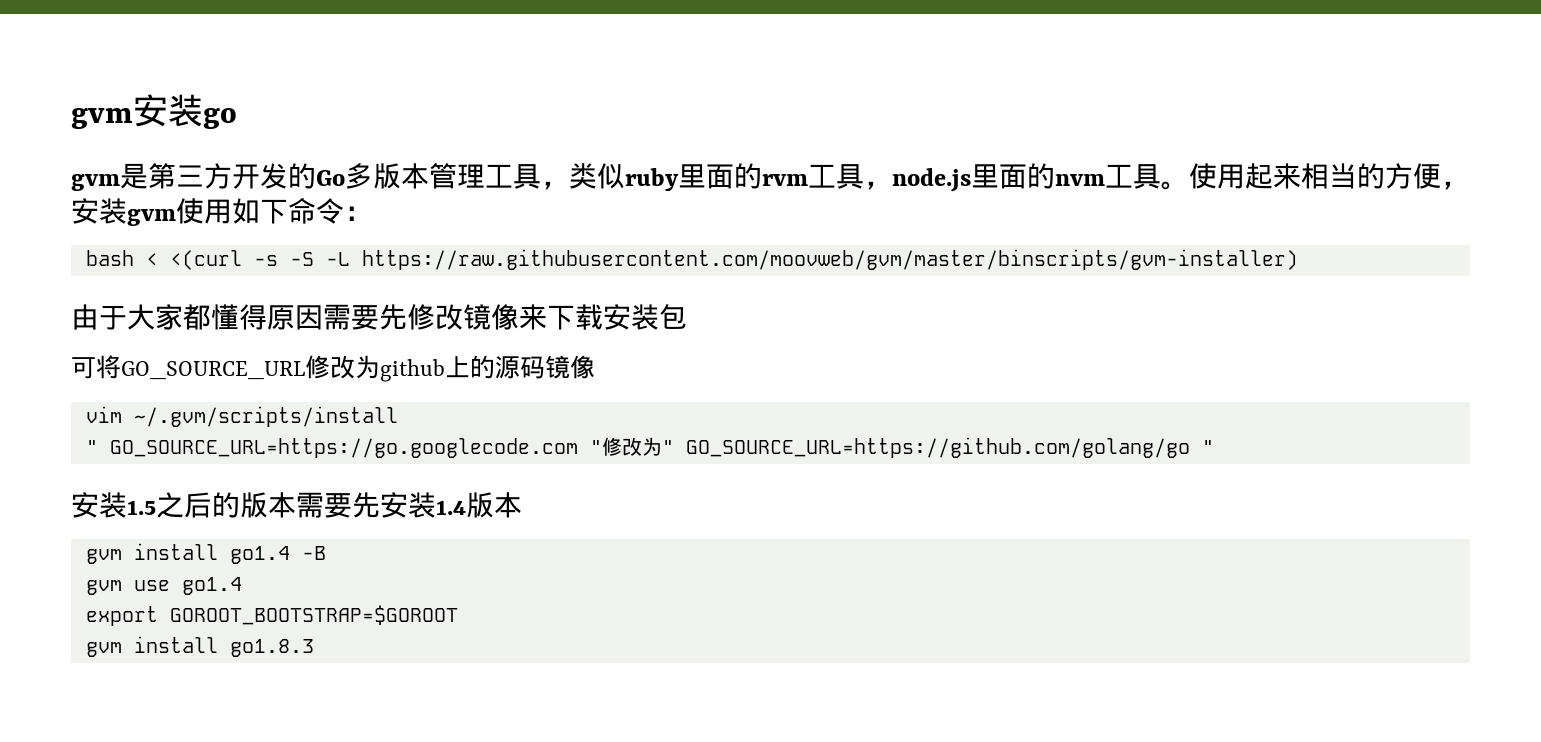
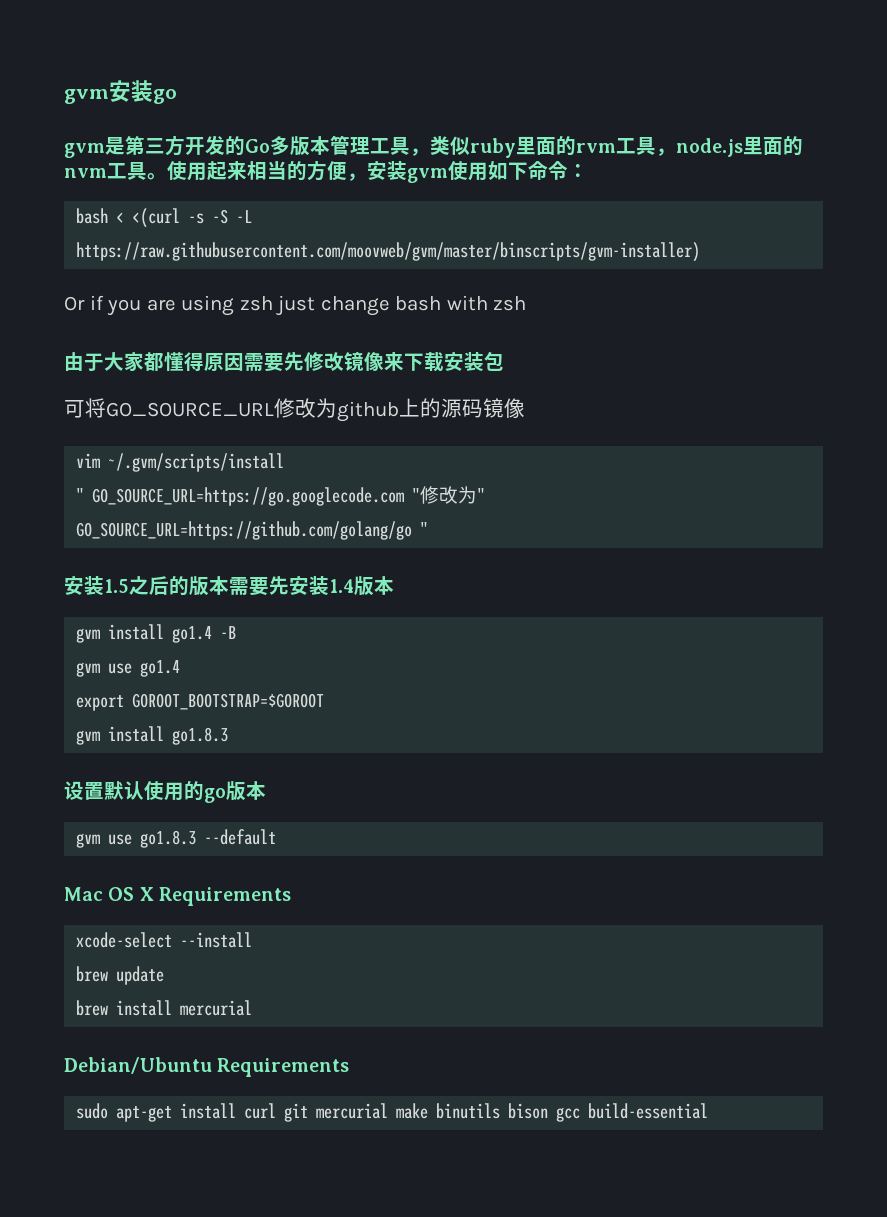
(1298, 259) none -> [64,295,527,316] // Or if you are using zsh just change bash with zsh
(314, 648) none -> [64,781,266,803] [76,829,277,848] [64,887,291,906] [76,932,253,948] [76,966,165,985] [76,1000,253,1016] [64,1057,350,1077] [76,1103,709,1122] // 设置默认使用的go版本 // gvm use go1.8.3 --default // Mac OS X Requirements // xcode-select --install // brew update // brew install mercurial // Debian/Ubuntu Requirements // sudo apt-get install curl git mercurial make binutils bison gcc build-essential

